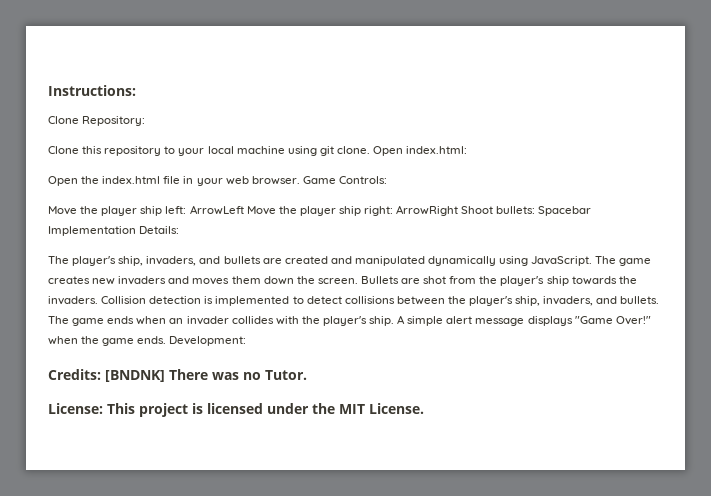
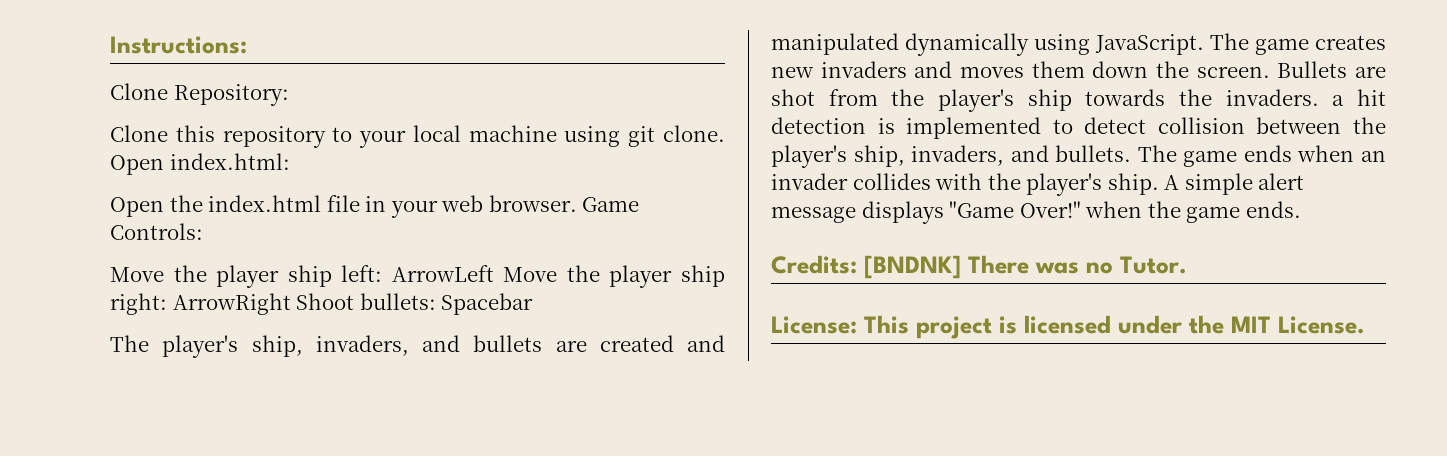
[48,226,180,236] Implementation Details: -> (534, 304) none
[101,296,147,304] Collision -> [1332,89,1386,106] a hit
[344,296,395,304] collisions -> [1157,117,1245,134] collision
[169,336,247,346] Development: -> (1301, 209) none

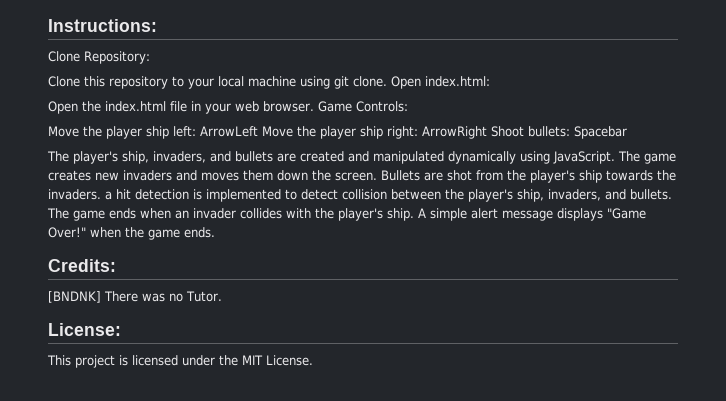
(857, 264) none -> (116, 265) //
(857, 325) none -> (121, 329) //

